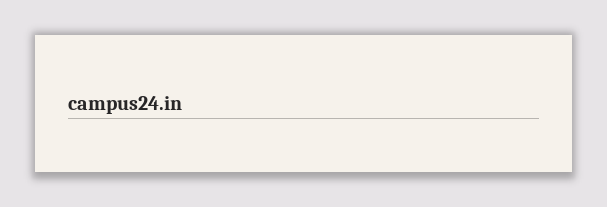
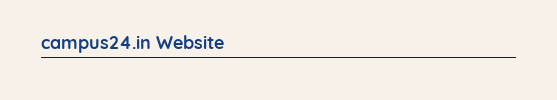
(182, 105) none -> [156,35,224,49] Website

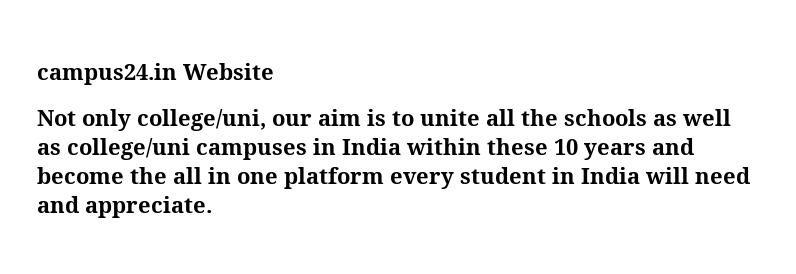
(224, 42) none -> [37,109,731,131] [37,138,694,160] [37,167,750,189] [37,196,212,218] // Not only college/uni, our aim is to unite all the schools as well as college/uni campuses in India within these 10 years and become the all in one platform every student in India will need and appreciate.

